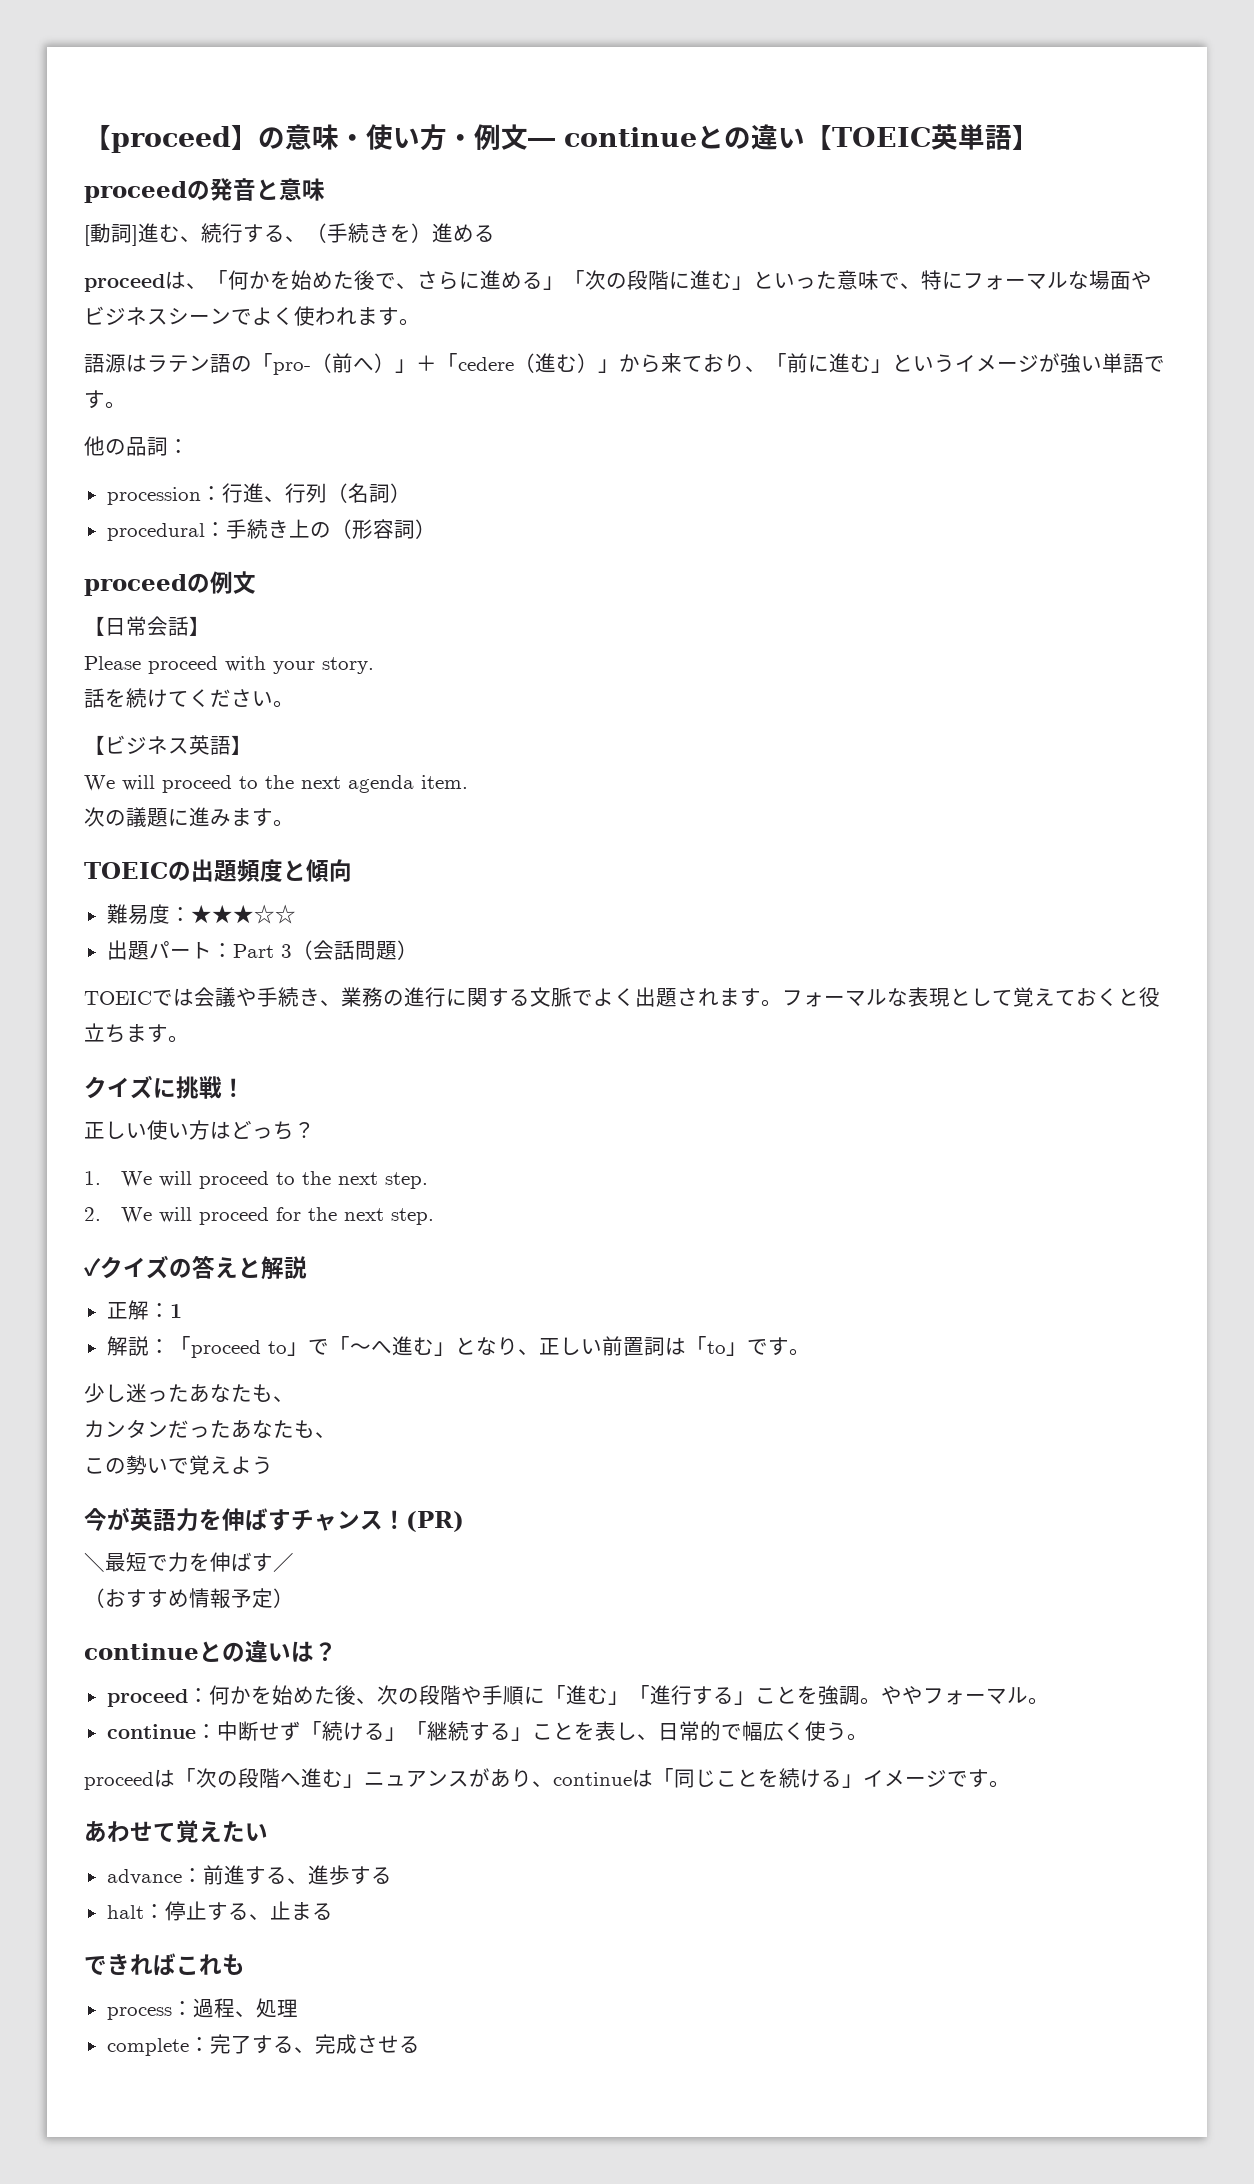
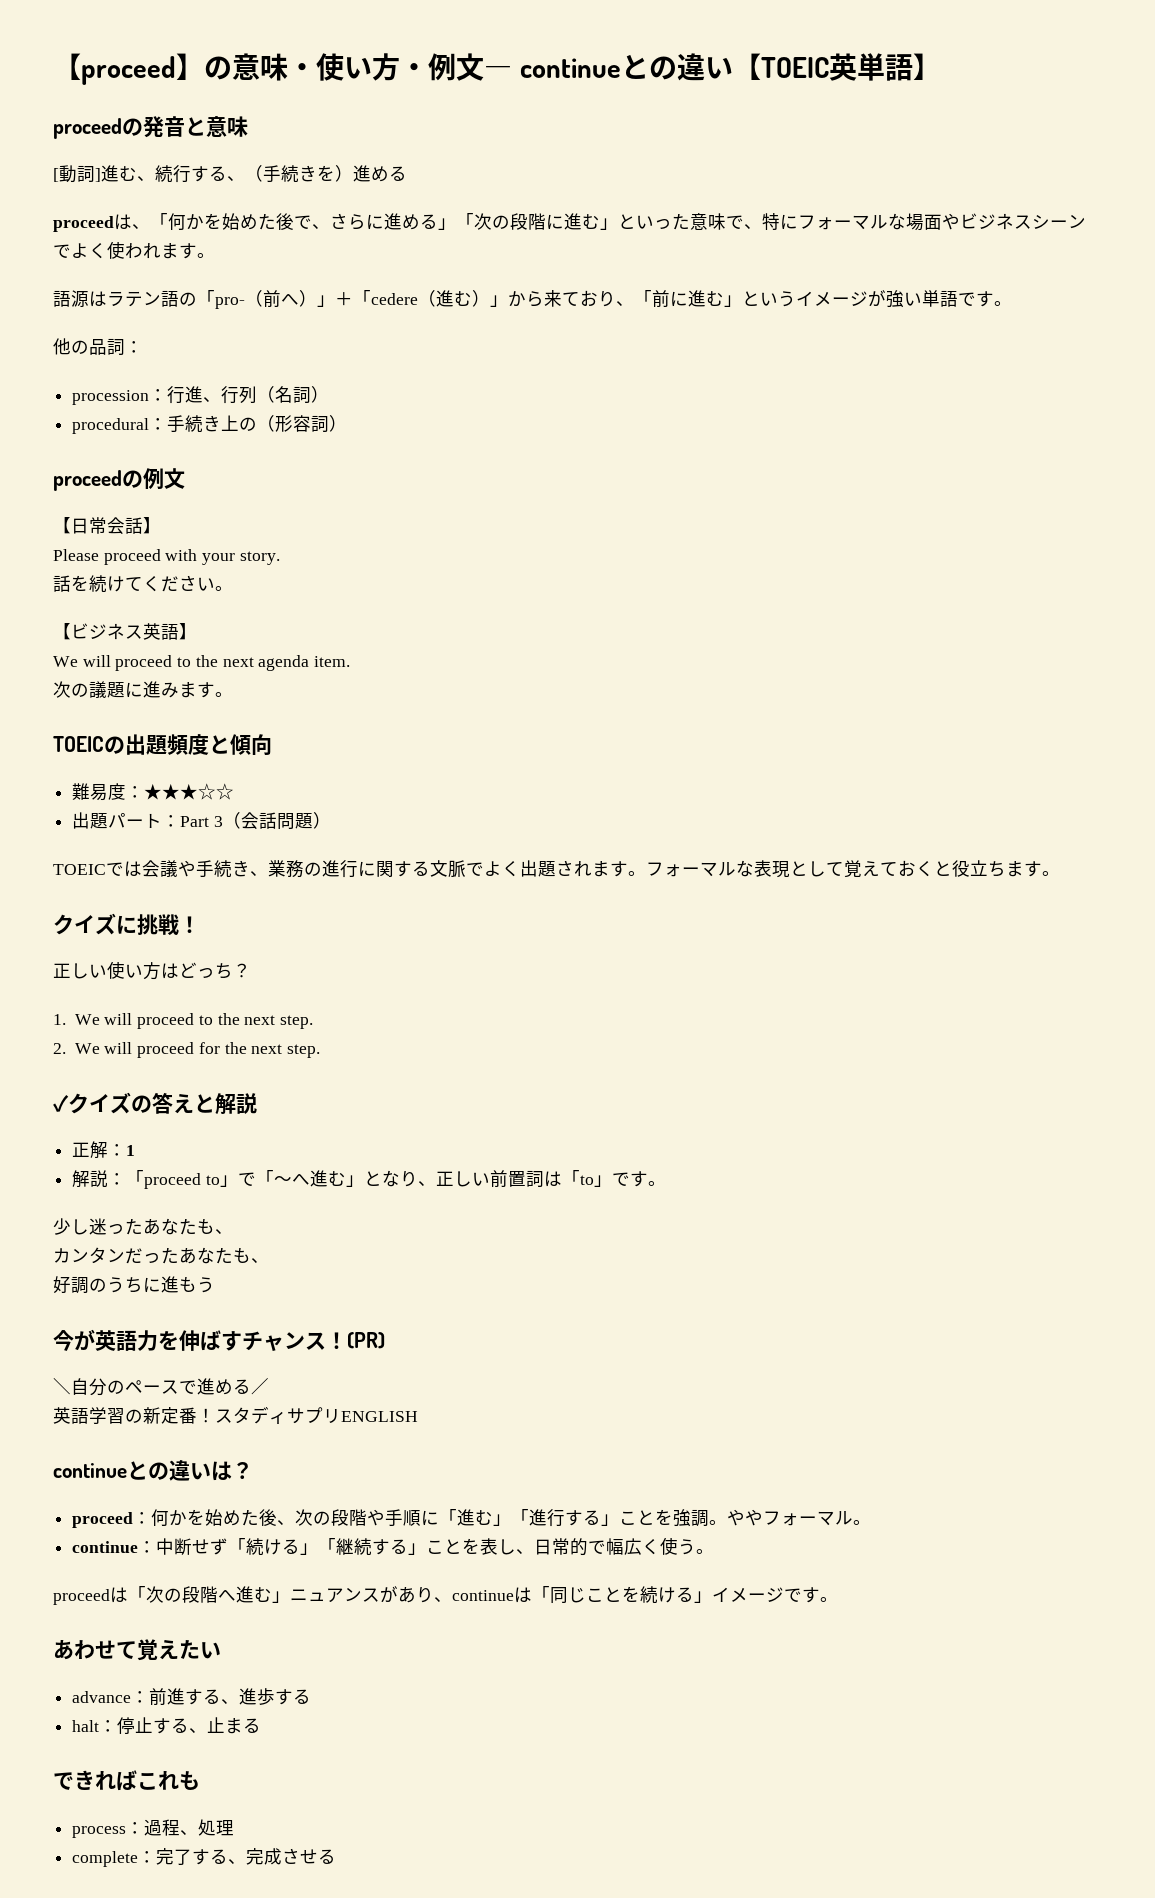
[84,1455,252,1475] この勢いで覚えよ -> [53,1276,197,1294] 好調のうちに進も
[105,1552,294,1572] [84,1588,294,1609] 最短で力を伸ばす／ // （おすすめ情報予定） -> [71,1378,269,1396] [53,1406,418,1424] 自分のペースで進める／ // 英語学習の新定番！スタディサプリENGLISH

